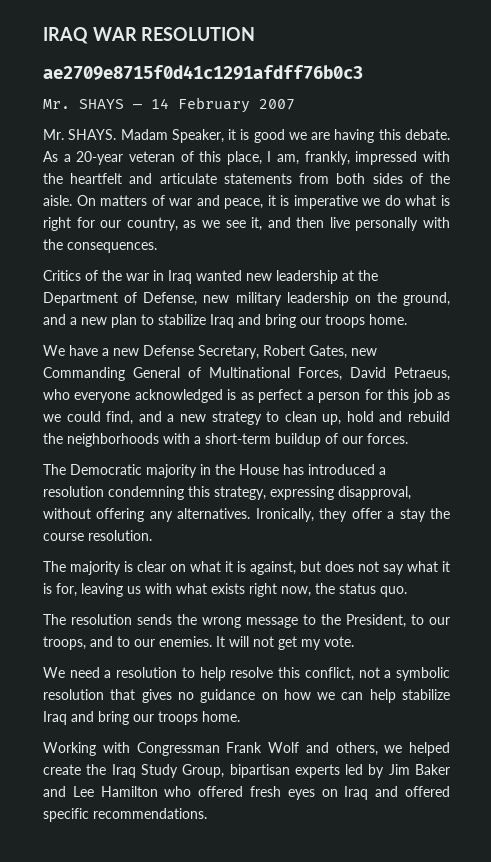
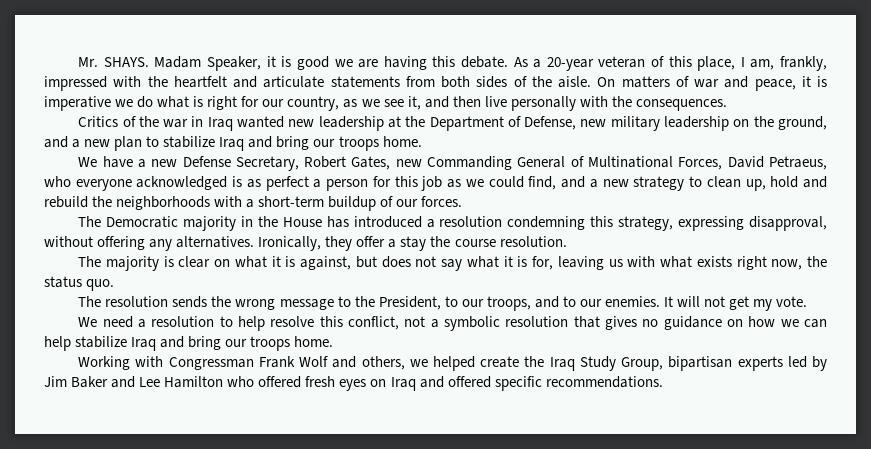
[43,27,256,44] [43,65,363,80] [43,97,295,113] IRAQ WAR RESOLUTION // ae2709e8715f0d41c1291afdff76b0c3 // Mr. SHAYS — 14 February 2007 // -> (78, 62) none

